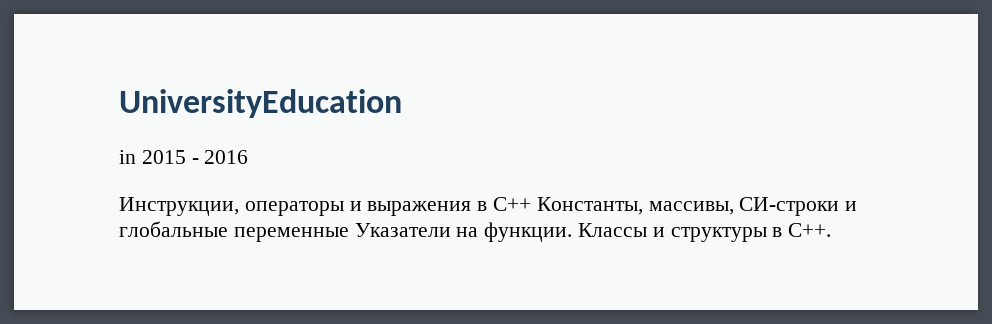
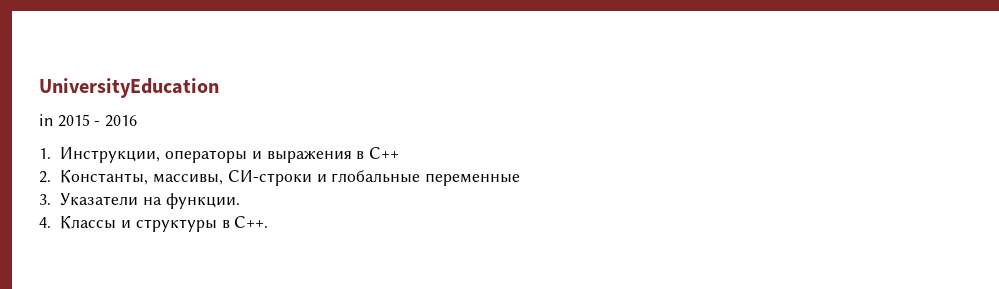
(249, 157) none -> [39,148,51,159] 1.
(532, 204) none -> [39,171,51,183] // 2.
(349, 234) none -> [39,194,51,205] // 3.
(573, 232) none -> [39,217,51,228] // 4.

